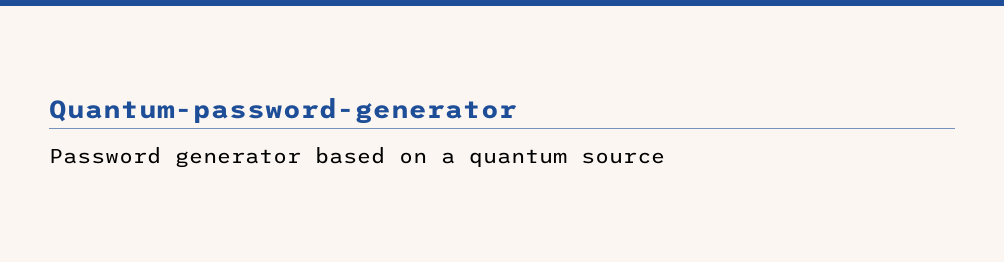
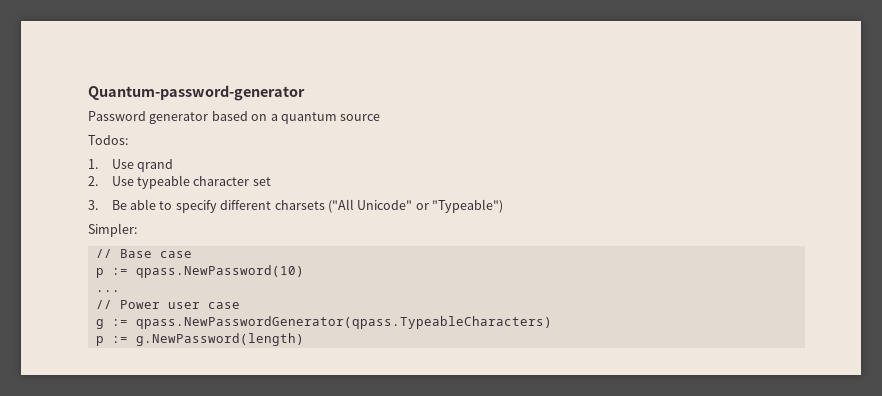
(665, 158) none -> [88,135,128,145] [88,159,174,172] [88,175,271,189] [88,199,504,213] [88,223,137,237] [95,249,192,258] [95,265,304,278] [95,290,120,292] [95,300,240,309] [95,316,552,329] [95,333,304,346] // Todos: // 1. Use qrand // 2. Use typeable character set // 3. Be able to specify different charsets ("All Unicode" or "Typeable") // Simpler: // // Base case // p := qpass.NewPassword(10) // ... // // Power user case // g := qpass.NewPasswordGenerator(qpass.TypeableCharacters) // p := g.NewPassword(length)

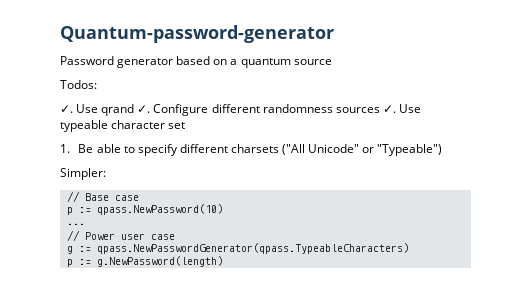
[88,159,98,169] 1. -> [60,105,73,113] ✓.
[88,176,98,186] // 2. -> [137,104,396,116] ✓. Configure different randomness sources ✓.
[88,200,98,210] 3. -> [60,144,70,153] 1.

